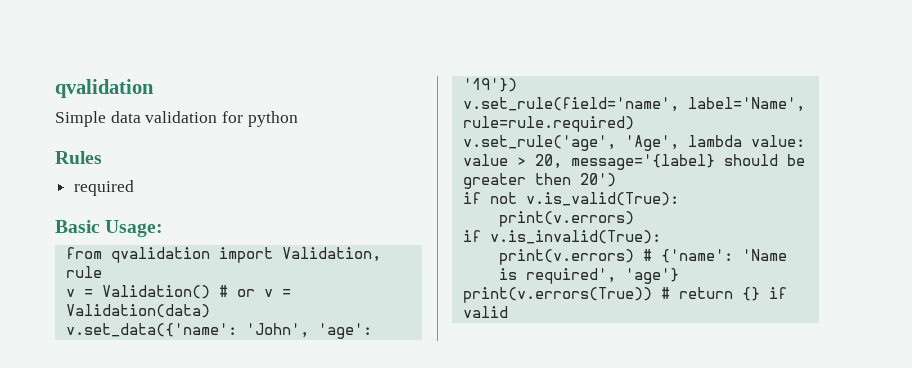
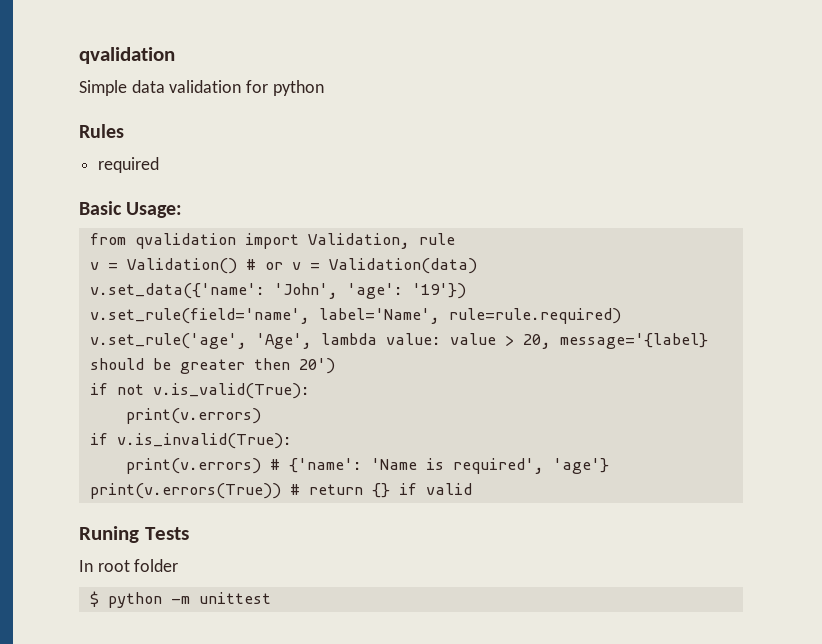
(508, 312) none -> [79,526,189,543] [79,559,179,572] [89,591,271,608] // Runing Tests // In root folder // $ python -m unittest

